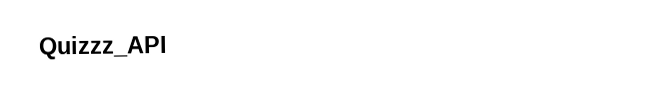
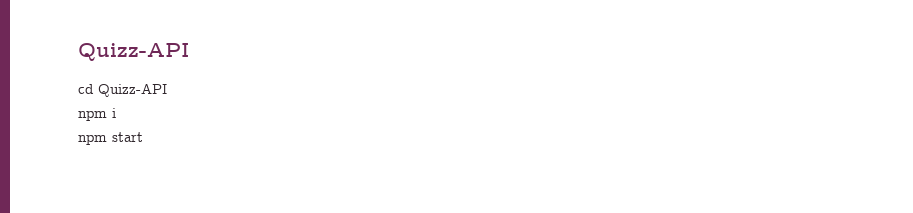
[38,34,168,60] Quizzz_API -> [78,43,189,61] [78,83,167,97] [78,108,116,121] [78,132,143,145] Quizz-API // cd Quizz-API // npm i // npm start

